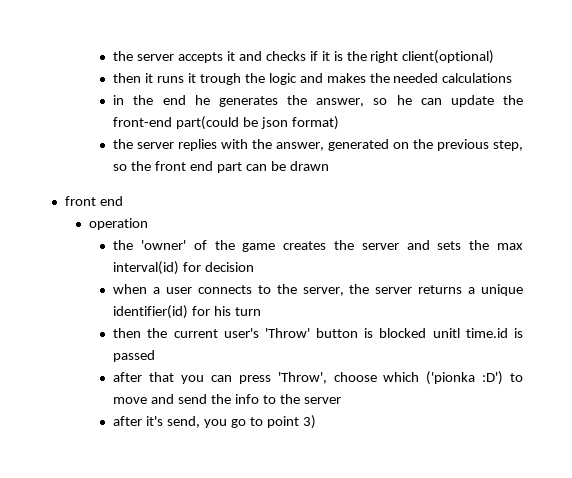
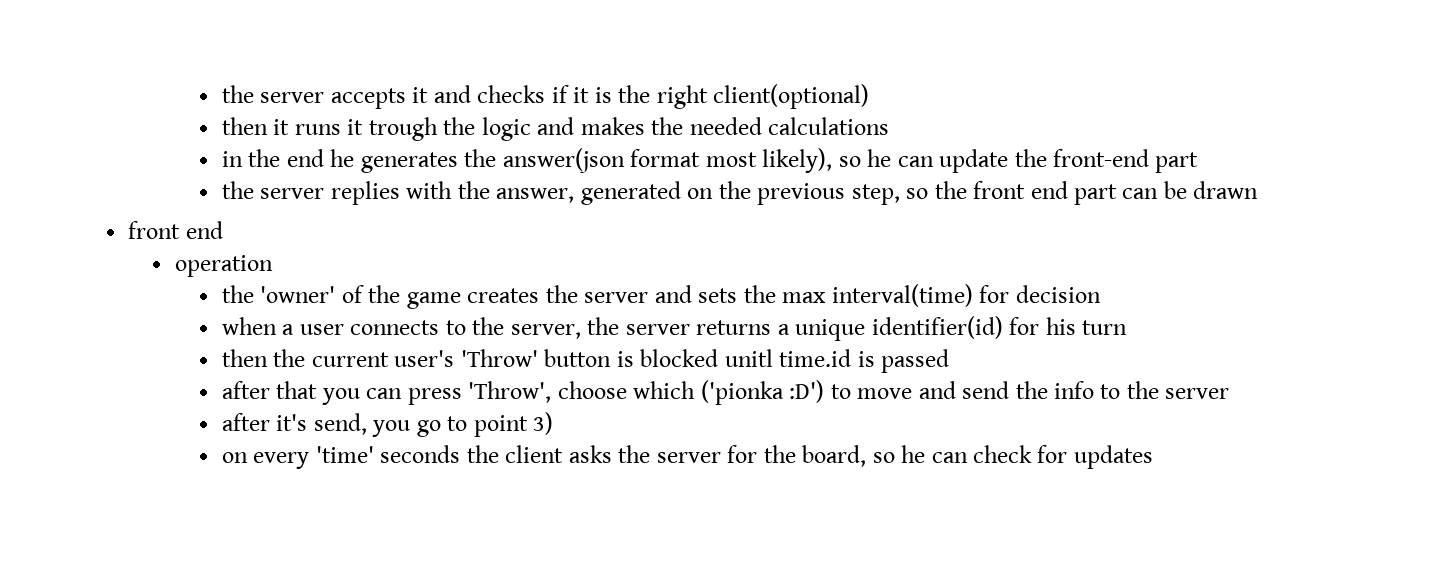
[316,98,365,107] answer, -> [502,148,833,173] answer(json format most likely),
[176,116,339,130] part(could be json format) -> [1155,152,1199,173] part
[113,261,180,275] interval(id) -> [831,284,973,307] interval(time)
(316, 422) none -> [221,445,1153,469] // on every 'time' seconds the client asks the server for the board, so he can check for updates

